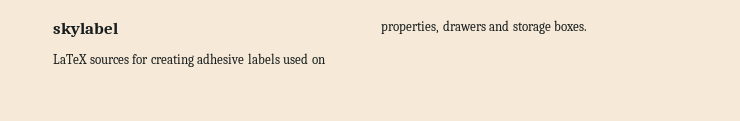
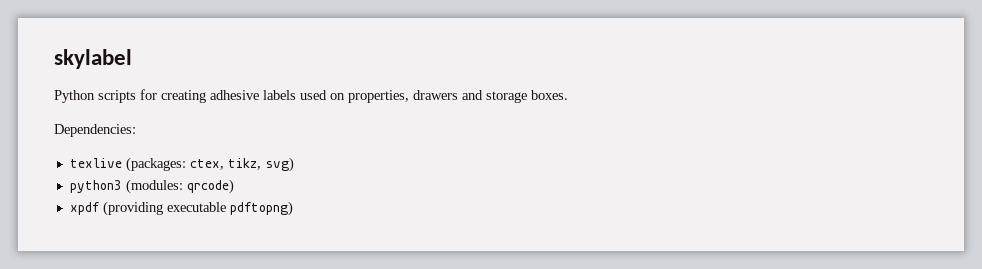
[53,54,129,64] LaTeX sources -> [54,90,136,103] Python scripts
(588, 25) none -> [54,124,136,137] [69,157,294,172] [69,179,234,194] [69,201,293,216] // Dependencies: // texlive (packages: ctex, tikz, svg) // python3 (modules: qrcode) // xpdf (providing executable pdftopng)

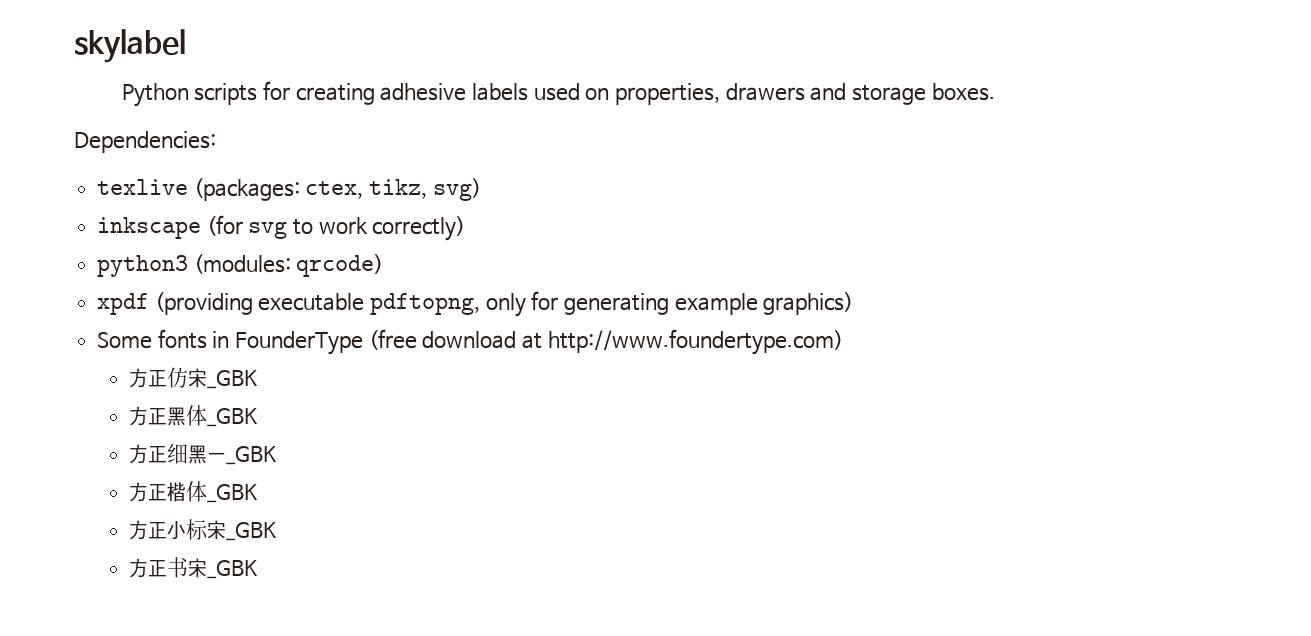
(294, 164) none -> [97,215,466,241] // inkscape (for svg to work correctly)
[229,201,293,216] pdftopng) -> [370,291,854,317] [97,329,843,355] [129,367,259,389] [129,405,259,427] [129,443,278,465] [129,481,259,503] [129,519,278,541] [129,557,259,579] pdftopng, only for generating example graphics) // Some fonts in FounderType (free download at http://www.foundertype.com) // 方正仿宋_GBK // 方正黑体_GBK // 方正细黑一_GBK // 方正楷体_GBK // 方正小标宋_GBK // 方正书宋_GBK

